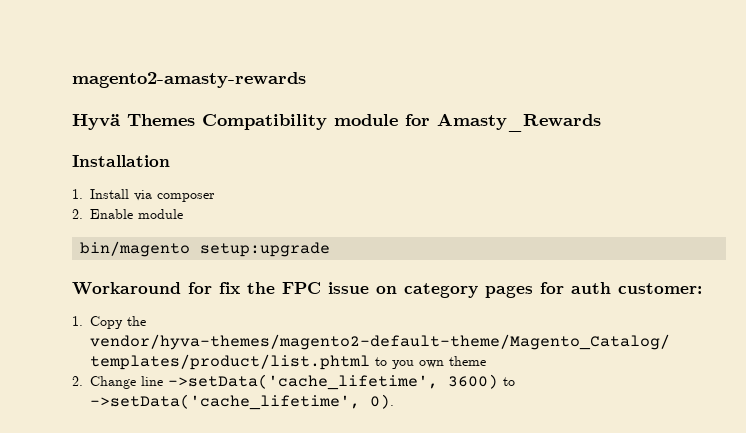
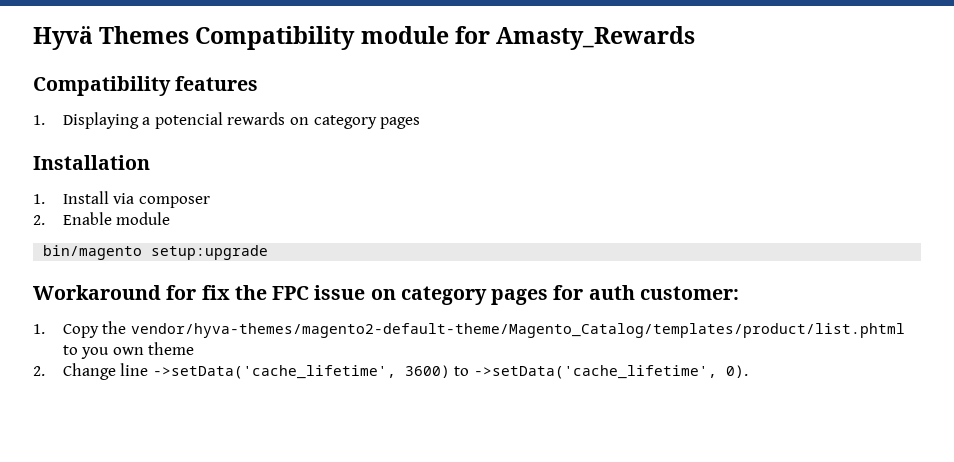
[72,72,306,88] magento2-amasty-rewards // -> (33, 38) none
(601, 122) none -> [33,76,259,96] [33,112,421,129] // Compatibility features // 1. Displaying a potencial rewards on category pages

